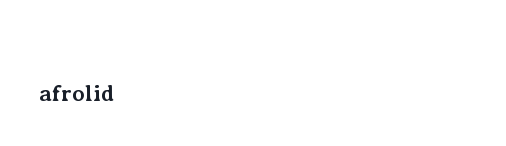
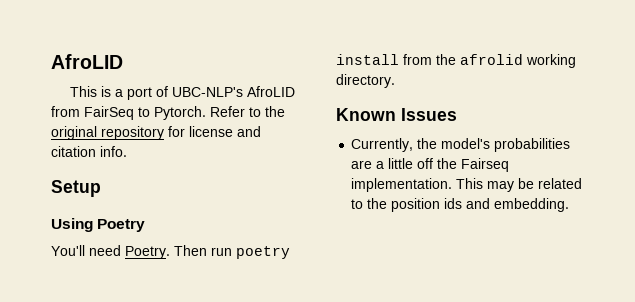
[39,85,114,101] afrolid -> [51,54,123,69] [70,86,296,100] [51,106,285,120] [51,126,261,140] [51,146,127,157] [51,180,101,197] [51,218,146,232] [51,245,290,259] [336,54,576,68] [336,74,395,88] [336,108,457,121] [351,138,571,152] [351,158,510,172] [351,178,583,192] [351,198,570,212] AfroLID // This is a port of UBC-NLP's AfroLID from FairSeq to Pytorch. Refer to the original repository for license and citation info. // Setup // Using Poetry // You'll need Poetry. Then run poetry install from the afrolid working directory. // Known Issues // Currently, the model's probabilities are a little off the Fairseq implementation. This may be related to the position ids and embedding.

